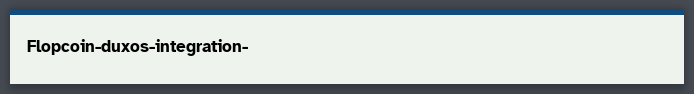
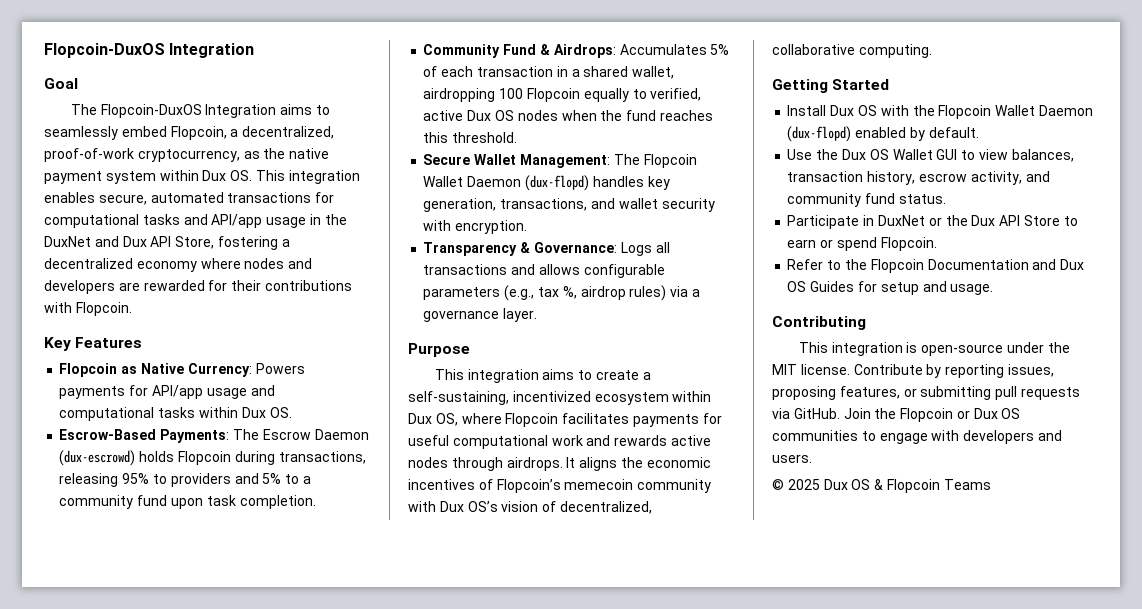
[27,39,248,56] Flopcoin-duxos-integration- -> [44,43,255,58] [44,78,78,89] [70,104,331,118] [44,126,335,140] [44,148,330,162] [44,170,360,184] [44,192,335,205] [44,214,347,228] [44,236,290,250] [44,258,313,272] [44,280,352,294] [44,302,132,316] [44,337,143,351] [59,363,305,377] [59,385,275,399] [59,407,292,421] [59,429,369,443] [59,450,366,466] [59,473,311,487] [59,495,316,509] [423,44,730,58] [423,66,675,79] [423,88,702,102] [423,110,713,121] [423,132,518,143] [423,154,697,168] [423,175,670,191] [423,198,715,212] [423,220,528,234] [423,242,670,256] [423,264,665,278] [423,285,700,301] [423,308,538,322] [408,343,470,357] [434,369,651,383] [408,391,712,405] [408,413,722,427] [408,435,711,449] [408,457,711,471] [408,479,712,493] [408,501,652,514] [772,44,932,58] [772,79,890,93] [787,105,1093,119] [787,126,979,142] [787,149,1074,162] [787,171,1050,185] [787,193,946,207] [787,215,1078,229] [787,237,937,251] [787,259,1085,273] [787,281,994,295] [772,316,866,330] [798,342,1070,356] [772,364,1054,378] [772,386,1080,400] [772,408,1021,422] [772,430,1062,444] [772,454,812,463] [772,479,991,493] Flopcoin-DuxOS Integration // Goal // The Flopcoin-DuxOS Integration aims to seamlessly embed Flopcoin, a decentralized, proof-of-work cryptocurrency, as the native payment system within Dux OS. This integration enables secure, automated transactions for computational tasks and API/app usage in the DuxNet and Dux API Store, fostering a decentralized economy where nodes and developers are rewarded for their contributions with Flopcoin. // Key Features // Flopcoin as Native Currency: Powers payments for API/app usage and computational tasks within Dux OS. // Escrow-Based Payments: The Escrow Daemon (dux-escrowd) holds Flopcoin during transactions, releasing 95% to providers and 5% to a community fund upon task completion. // Community Fund & Airdrops: Accumulates 5% of each transaction in a shared wallet, airdropping 100 Flopcoin equally to verified, active Dux OS nodes when the fund reaches this threshold. // Secure Wallet Management: The Flopcoin Wallet Daemon (dux-flopd) handles key generation, transactions, and wallet security with encryption. // Transparency & Governance: Logs all transactions and allows configurable parameters (e.g., tax %, airdrop rules) via a governance layer. // Purpose // This integration aims to create a self-sustaining, incentivized ecosystem within Dux OS, where Flopcoin facilitates payments for useful computational work and rewards active nodes through airdrops. It aligns the economic incentives of Flopcoin’s memecoin community with Dux OS’s vision of decentralized, collaborative computing. // Getting Started // Install Dux OS with the Flopcoin Wallet Daemon (dux-flopd) enabled by default. // Use the Dux OS Wallet GUI to view balances, transaction history, escrow activity, and community fund status. // Participate in DuxNet or the Dux API Store to earn or spend Flopcoin. // Refer to the Flopcoin Documentation and Dux OS Guides for setup and usage. // Contributing // This integration is open-source under the MIT license. Contribute by reporting issues, proposing features, or submitting pull requests via GitHub. Join the Flopcoin or Dux OS communities to engage with developers and users. // © 2025 Dux OS & Flopcoin Teams

